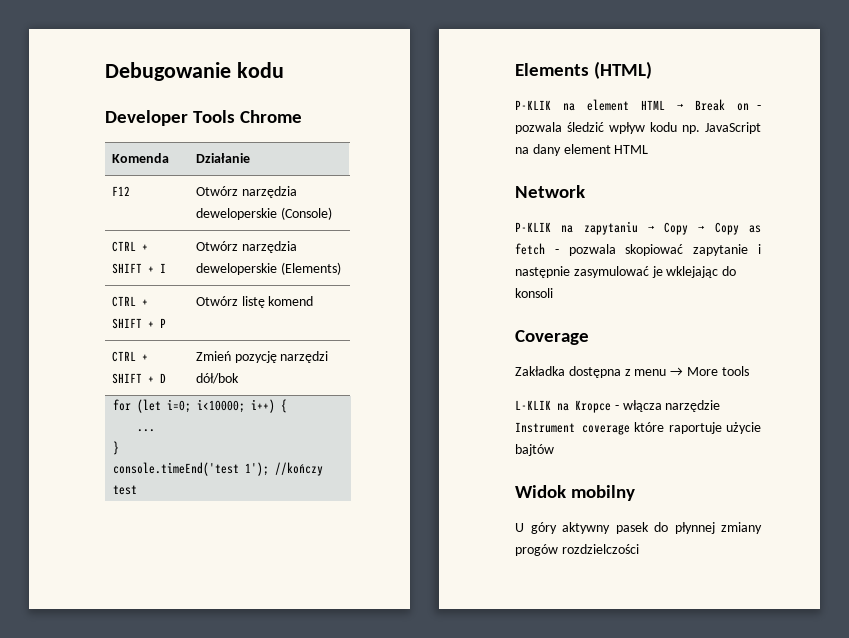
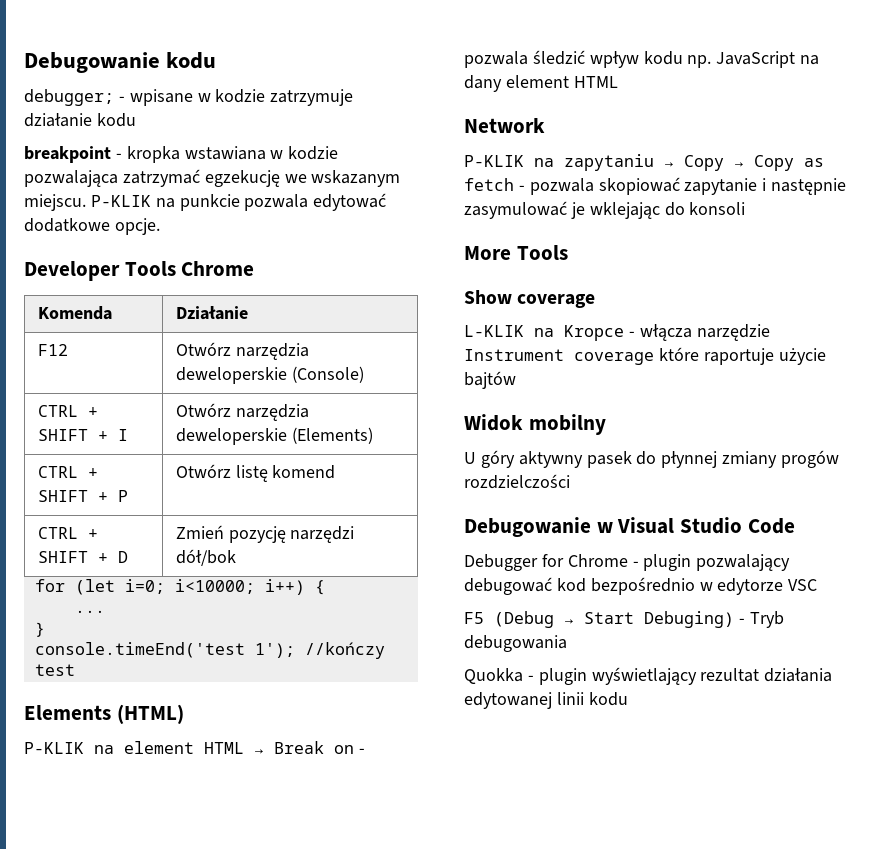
(284, 70) none -> [24,89,354,106] [24,113,136,127] [24,146,339,163] [24,169,401,187] [24,193,387,211] [24,218,160,235] // debugger; - wpisane w kodzie zatrzymuje działanie kodu // breakpoint - kropka wstawiana w kodzie pozwalająca zatrzymać egzekucję we wskazanym miejscu. P-KLIK na punkcie pozwala edytować dodatkowe opcje.
[515,330,589,345] [515,366,749,378] Coverage // Zakładka dostępna z menu → More tools -> [464,245,568,260] [464,290,596,308] More Tools // Show coverage
(639, 549) none -> [464,517,795,537] [464,554,791,571] [464,577,818,595] [464,611,784,628] [464,635,567,652] [464,667,833,685] [464,692,628,709] // Debugowanie w Visual Studio Code // Debugger for Chrome - plugin pozwalający debugować kod bezpośrednio w edytorze VSC // F5 (Debug → Start Debuging) - Tryb debugowania // Quokka - plugin wyświetlający rezultat działania edytowanej linii kodu

